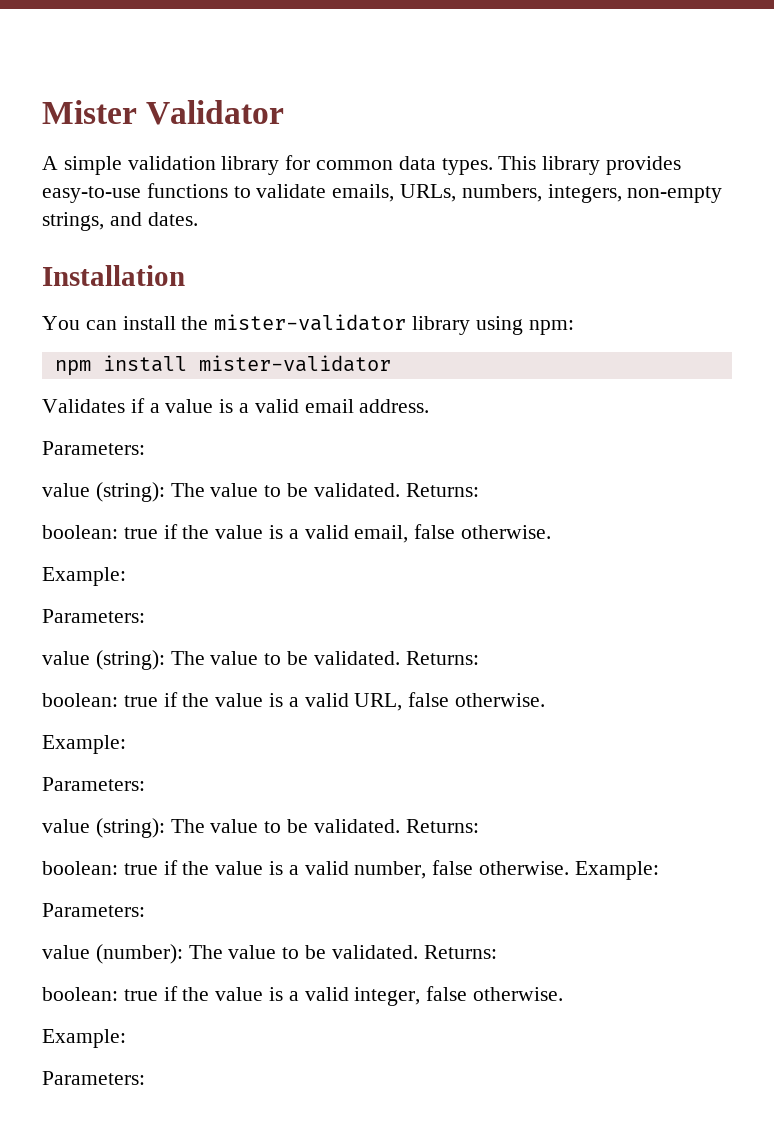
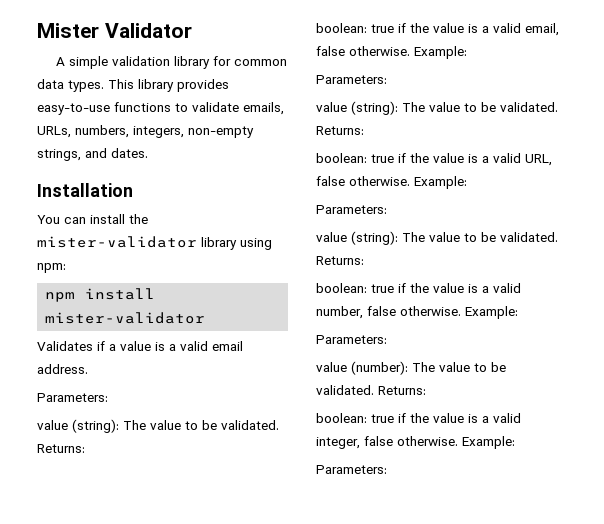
(552, 532) // -> (410, 51) none
(546, 700) // -> (410, 181) none
(564, 994) // -> (458, 441) none

